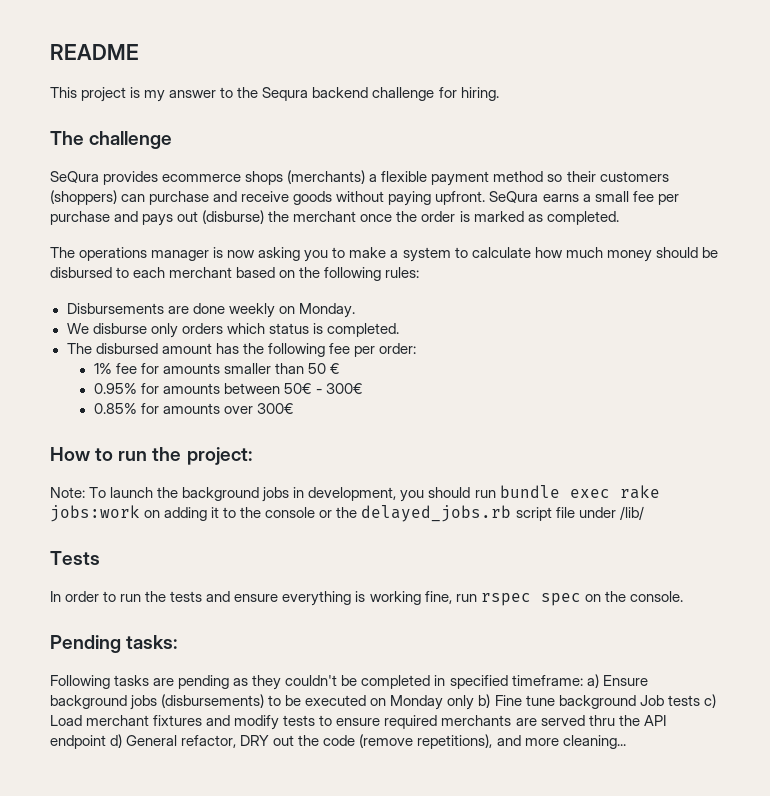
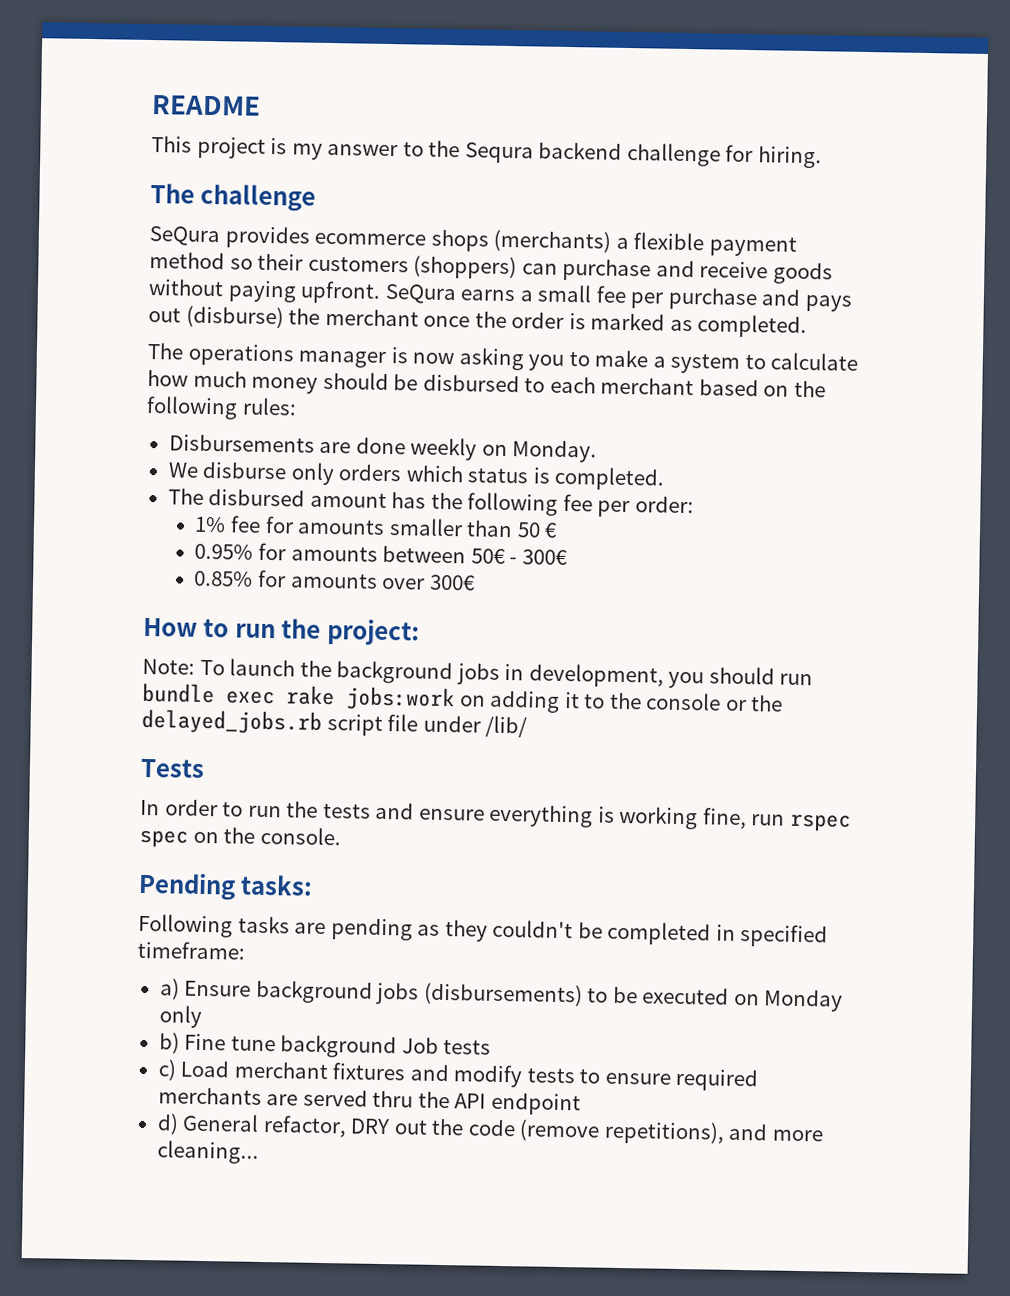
(583, 680) none -> (246, 950) //
(475, 702) none -> (202, 1016) //
(700, 700) none -> (492, 1047) //
(106, 742) none -> (581, 1104) //

